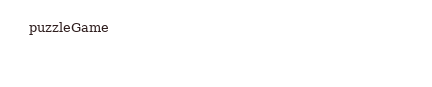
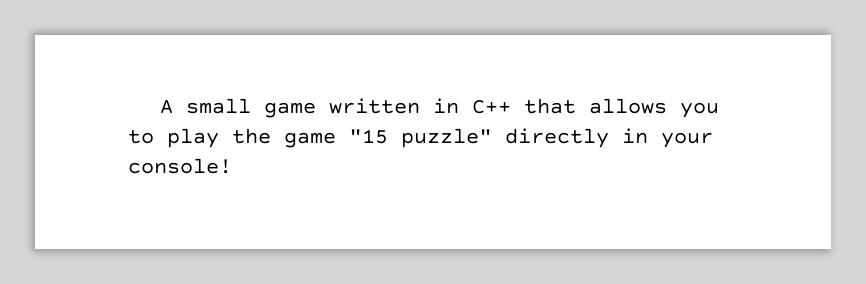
[29,22,109,35] puzzleGame -> [159,98,719,118] [128,128,713,148] [128,158,232,174] A small game written in C++ that allows you to play the game "15 puzzle" directly in your console!

